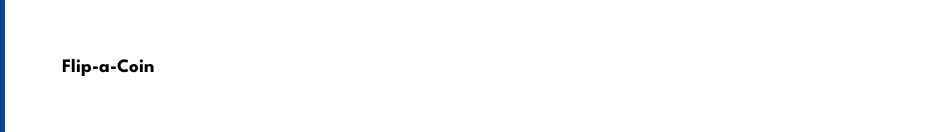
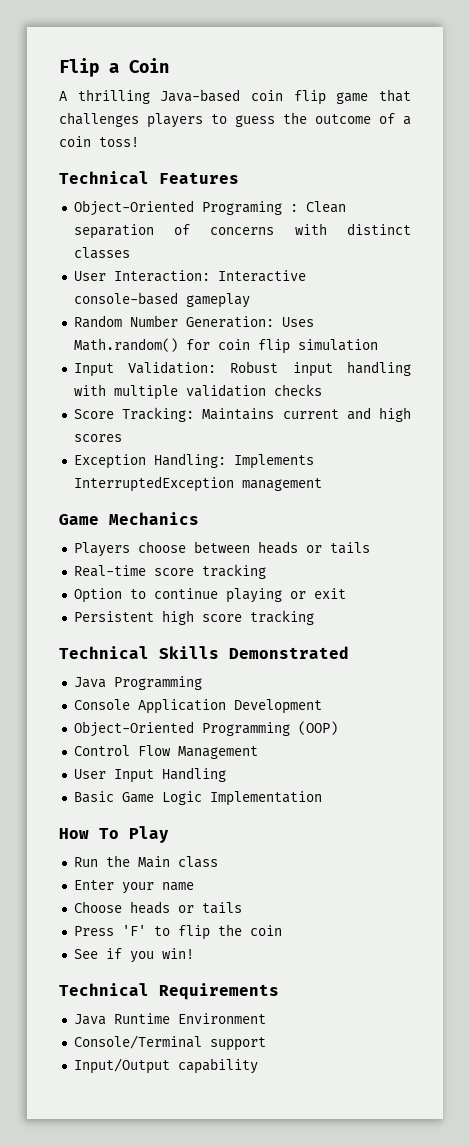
[62,58,154,76] Flip-a-Coin -> [59,58,169,77] [59,89,411,105] [59,112,411,128] [59,136,139,147] [59,171,239,184] [73,200,346,216] [73,223,411,239] [73,247,130,259] [73,270,306,282] [73,292,250,308] [73,315,314,328] [73,338,378,354] [73,361,411,377] [73,384,322,400] [73,407,411,422] [73,434,122,442] [73,453,314,469] [73,476,322,492] [59,512,199,525] [73,541,370,557] [73,564,266,579] [73,588,346,603] [73,610,314,625] [59,646,349,659] [73,676,202,690] [73,699,322,714] [73,721,338,737] [73,745,258,759] [73,767,226,783] [73,791,322,806] [59,826,169,843] [73,855,218,868] [73,880,194,894] [73,901,242,914] [73,924,282,940] [73,948,194,963] [59,983,279,1000] [73,1013,266,1025] [73,1035,266,1051] [73,1058,258,1074] Flip a Coin // A thrilling Java-based coin flip game that challenges players to guess the outcome of a coin toss! // Technical Features // Object-Oriented Programing : Clean separation of concerns with distinct classes // User Interaction: Interactive console-based gameplay // Random Number Generation: Uses Math.random() for coin flip simulation // Input Validation: Robust input handling with multiple validation checks // Score Tracking: Maintains current and high scores // Exception Handling: Implements InterruptedException management // Game Mechanics // Players choose between heads or tails // Real-time score tracking // Option to continue playing or exit // Persistent high score tracking // Technical Skills Demonstrated // Java Programming // Console Application Development // Object-Oriented Programming (OOP) // Control Flow Management // User Input Handling // Basic Game Logic Implementation // How To Play // Run the Main class // Enter your name // Choose heads or tails // Press 'F' to flip the coin // See if you win! // Technical Requirements // Java Runtime Environment // Console/Terminal support // Input/Output capability

